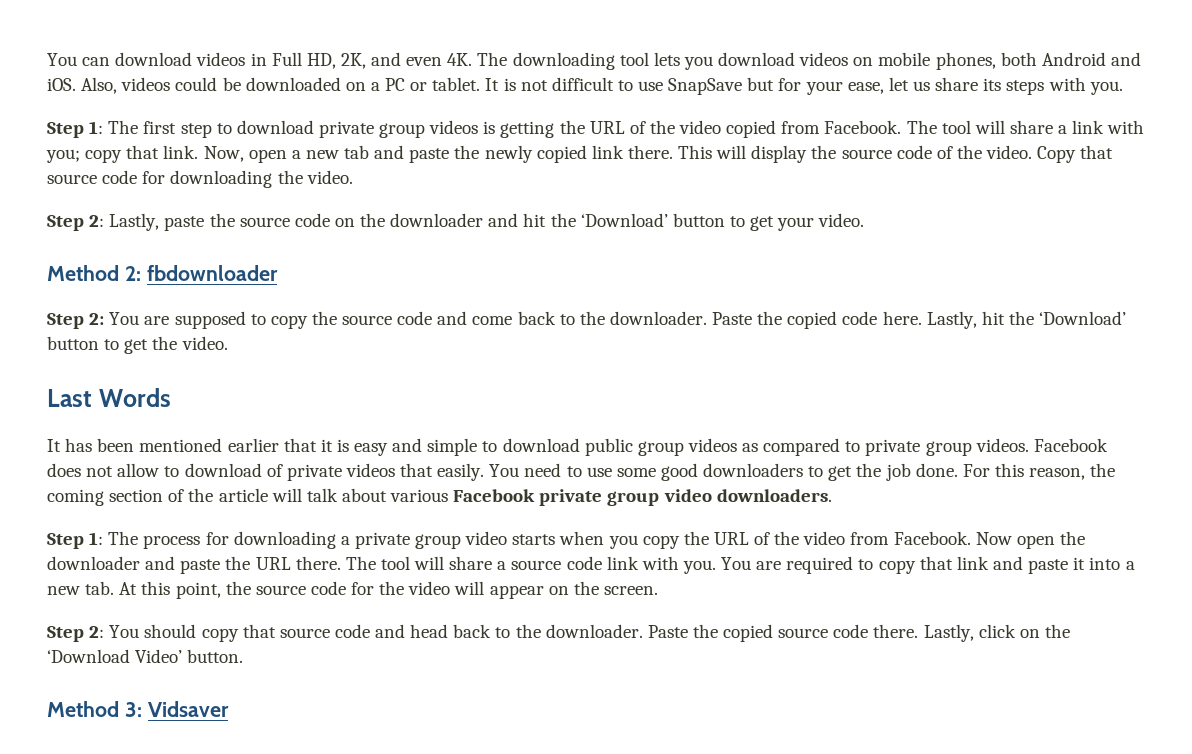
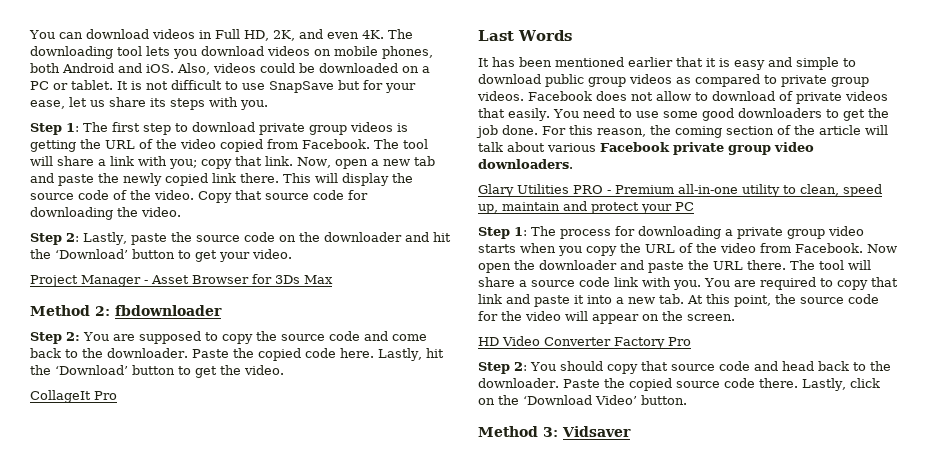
(865, 220) none -> [30,274,333,287] // Project Manager - Asset Browser for 3Ds Max
(228, 343) none -> [30,390,117,403] // CollageIt Pro
(832, 495) none -> [478,184,882,197] [478,201,694,214] // Glary Utilities PRO - Premium all-in-one utility to clean, speed up, maintain and protect your PC
(658, 590) none -> [478,336,691,349] // HD Video Converter Factory Pro

